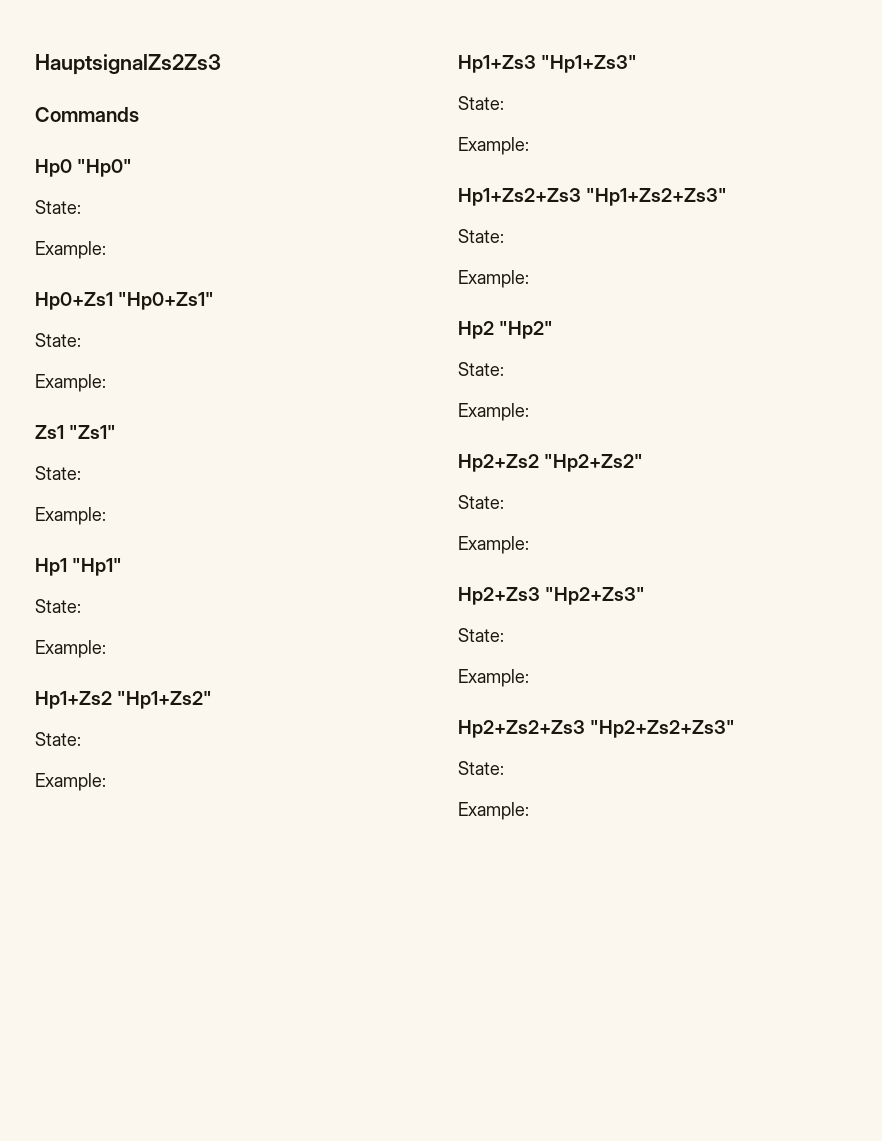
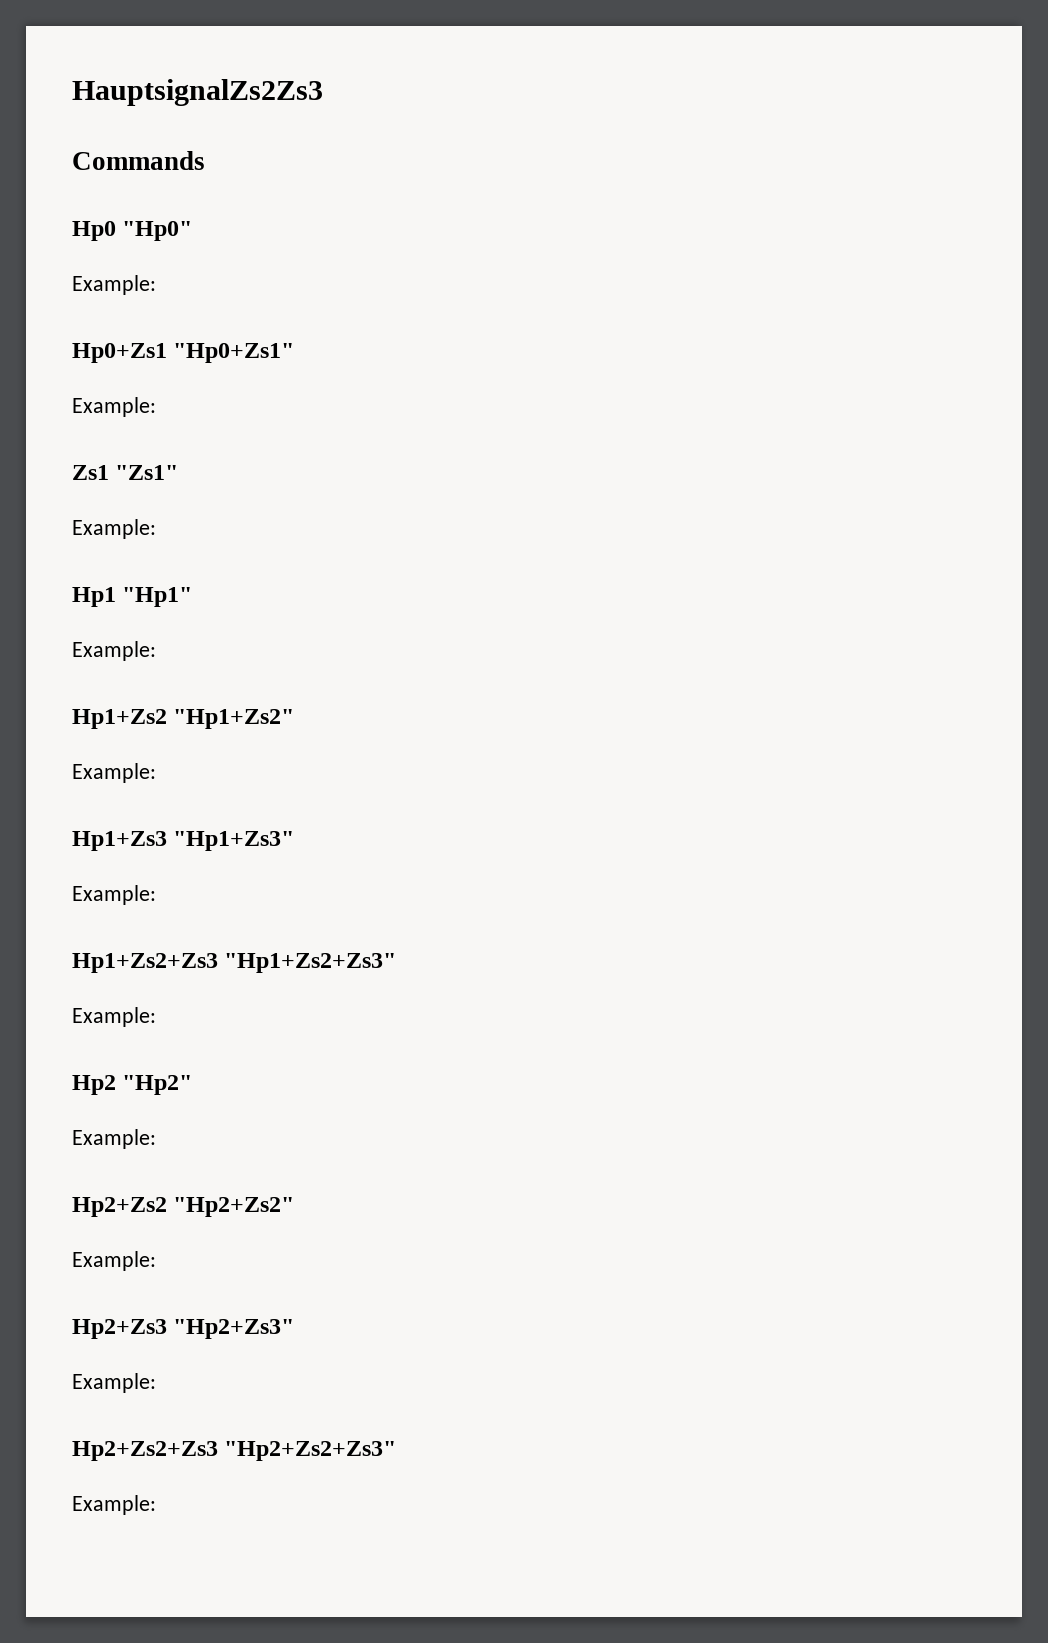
[35,200,81,214] // State: -> (193, 231) none
[35,333,81,347] // State: -> (295, 353) none
[35,466,81,480] // State: -> (179, 472) none
[35,599,81,613] // State: -> (193, 597) none
[35,732,81,746] // State: -> (295, 719) none
[458,96,504,110] // State: -> (295, 841) none
[458,229,504,243] // State: -> (397, 963) none
[458,362,504,376] // State: -> (193, 1085) none
[458,495,504,509] // State: -> (295, 1207) none
[458,628,504,642] // State: -> (295, 1329) none
[458,761,504,775] // State: -> (397, 1451) none

